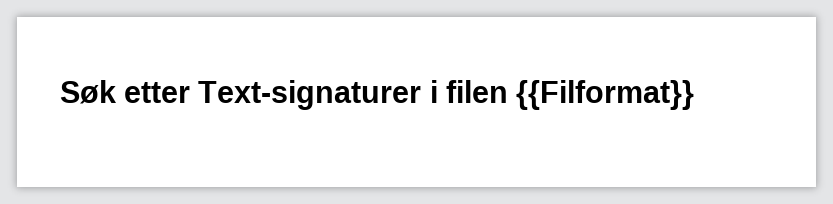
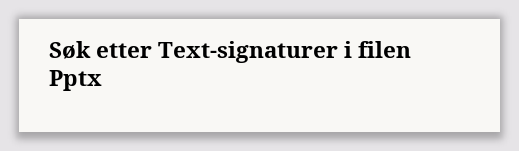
[516,80,695,110] {{Filformat}} -> [49,70,102,91] Pptx

